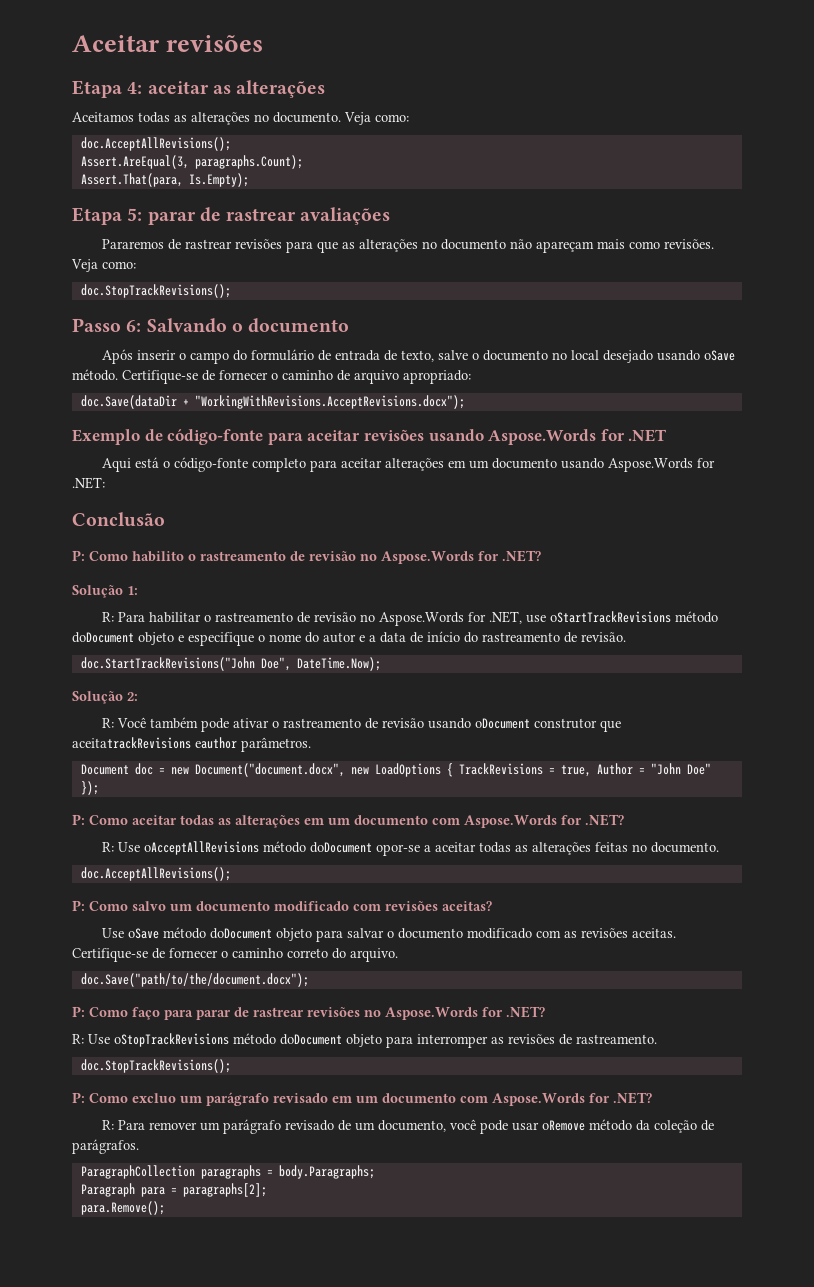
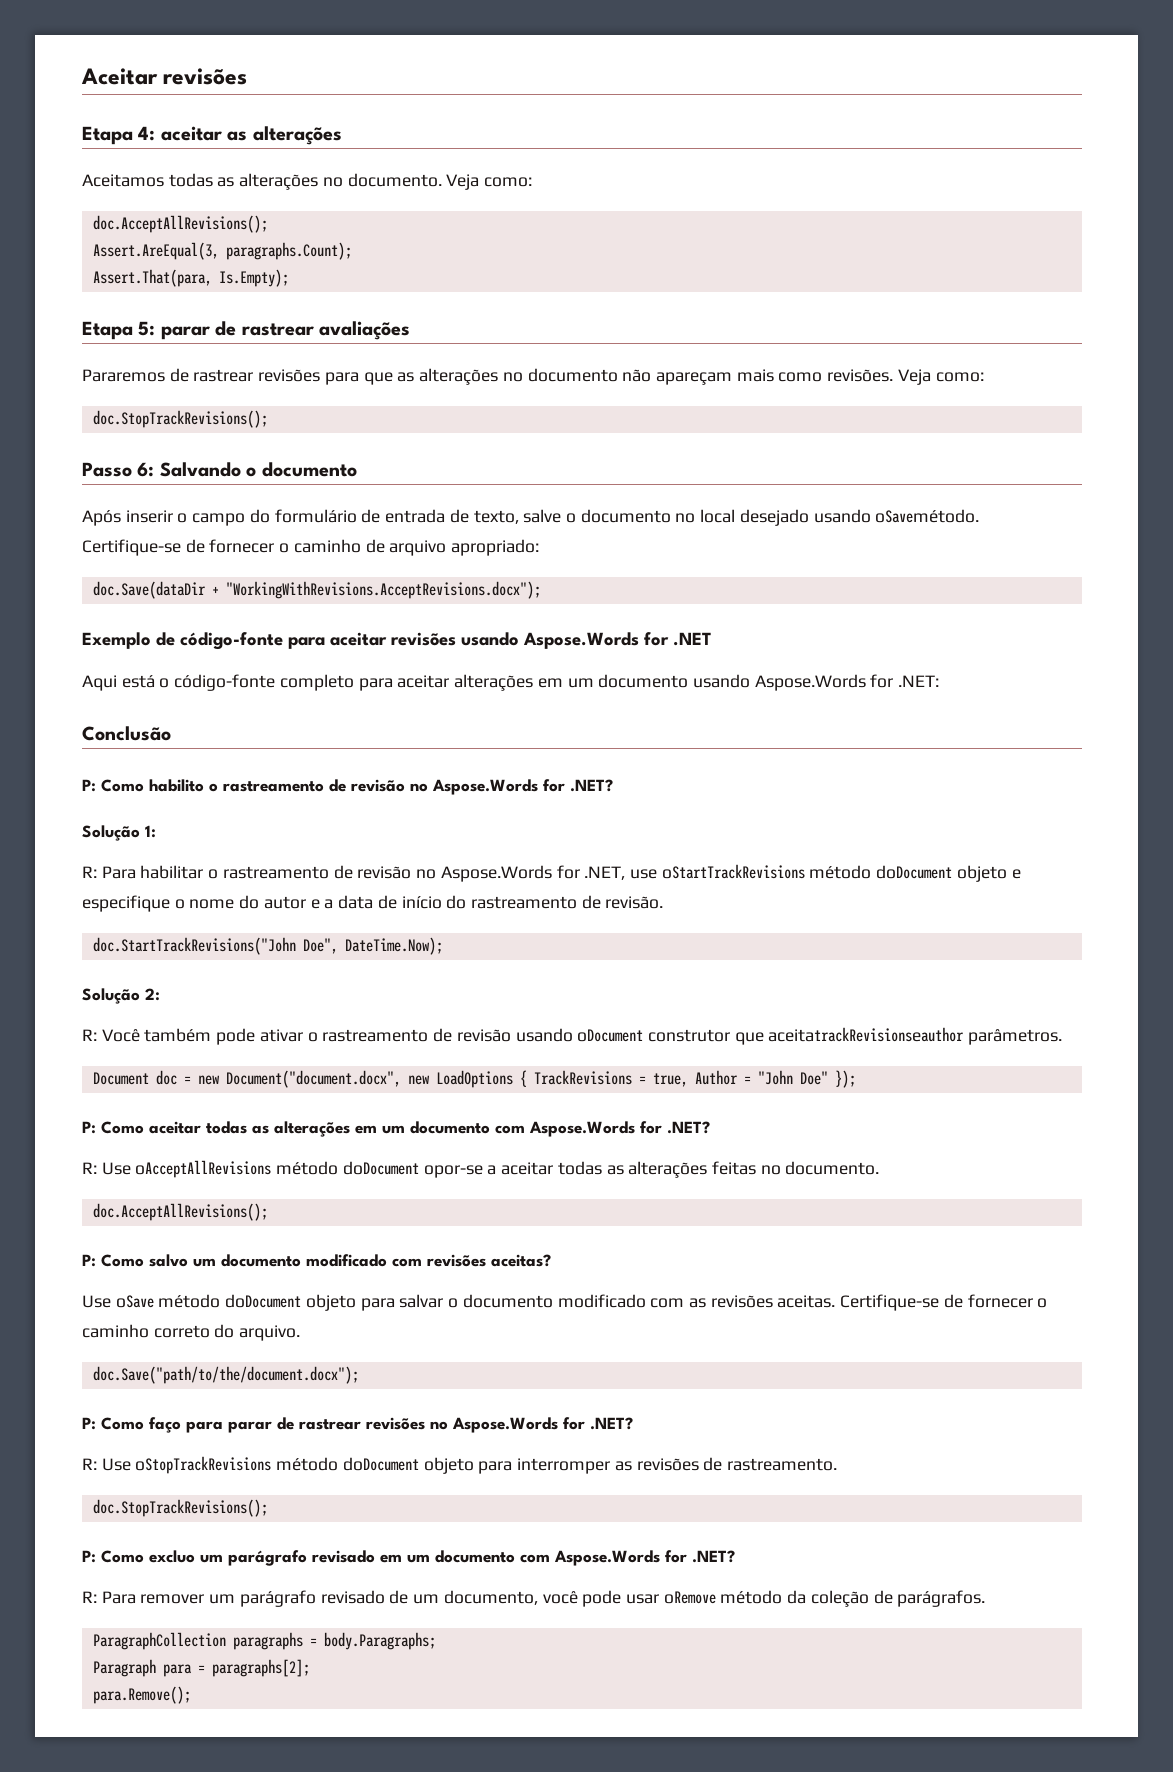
[704,350,736,361] [72,369,118,381] oSave método. -> [875,509,980,523] oSavemétodo.
[72,737,237,749] aceitatrackRevisions eauthor -> [768,1027,965,1042] aceitatrackRevisionseauthor

